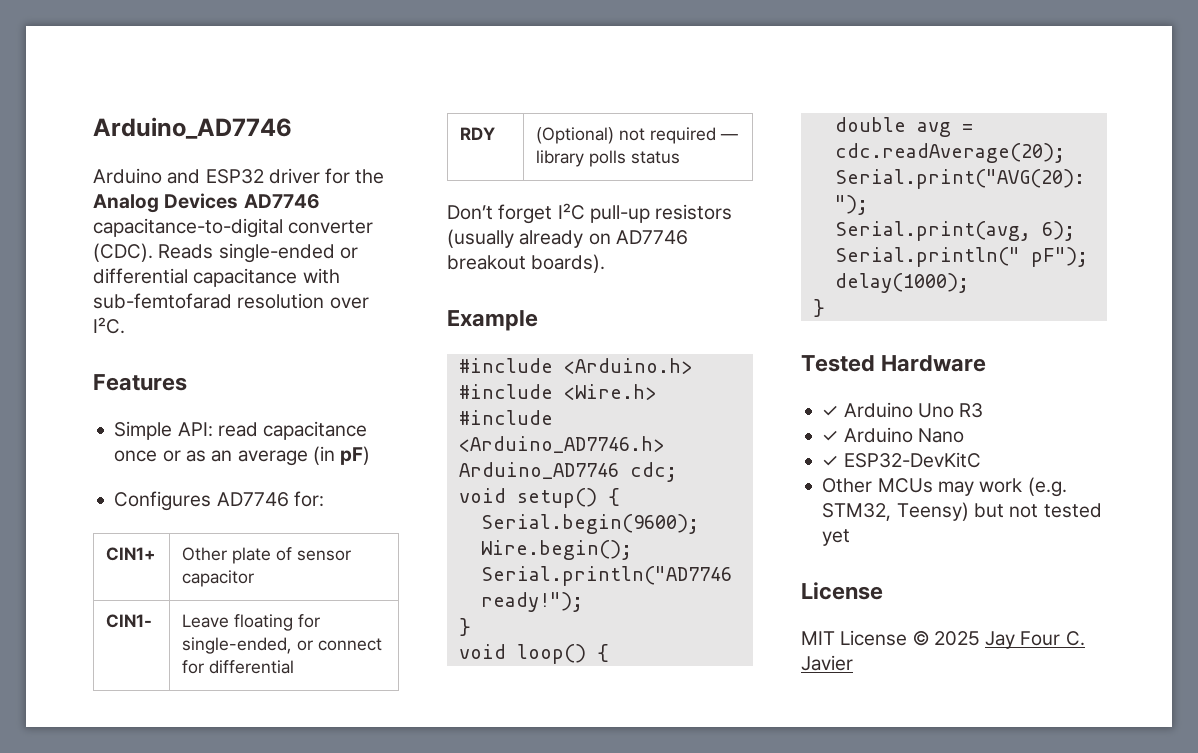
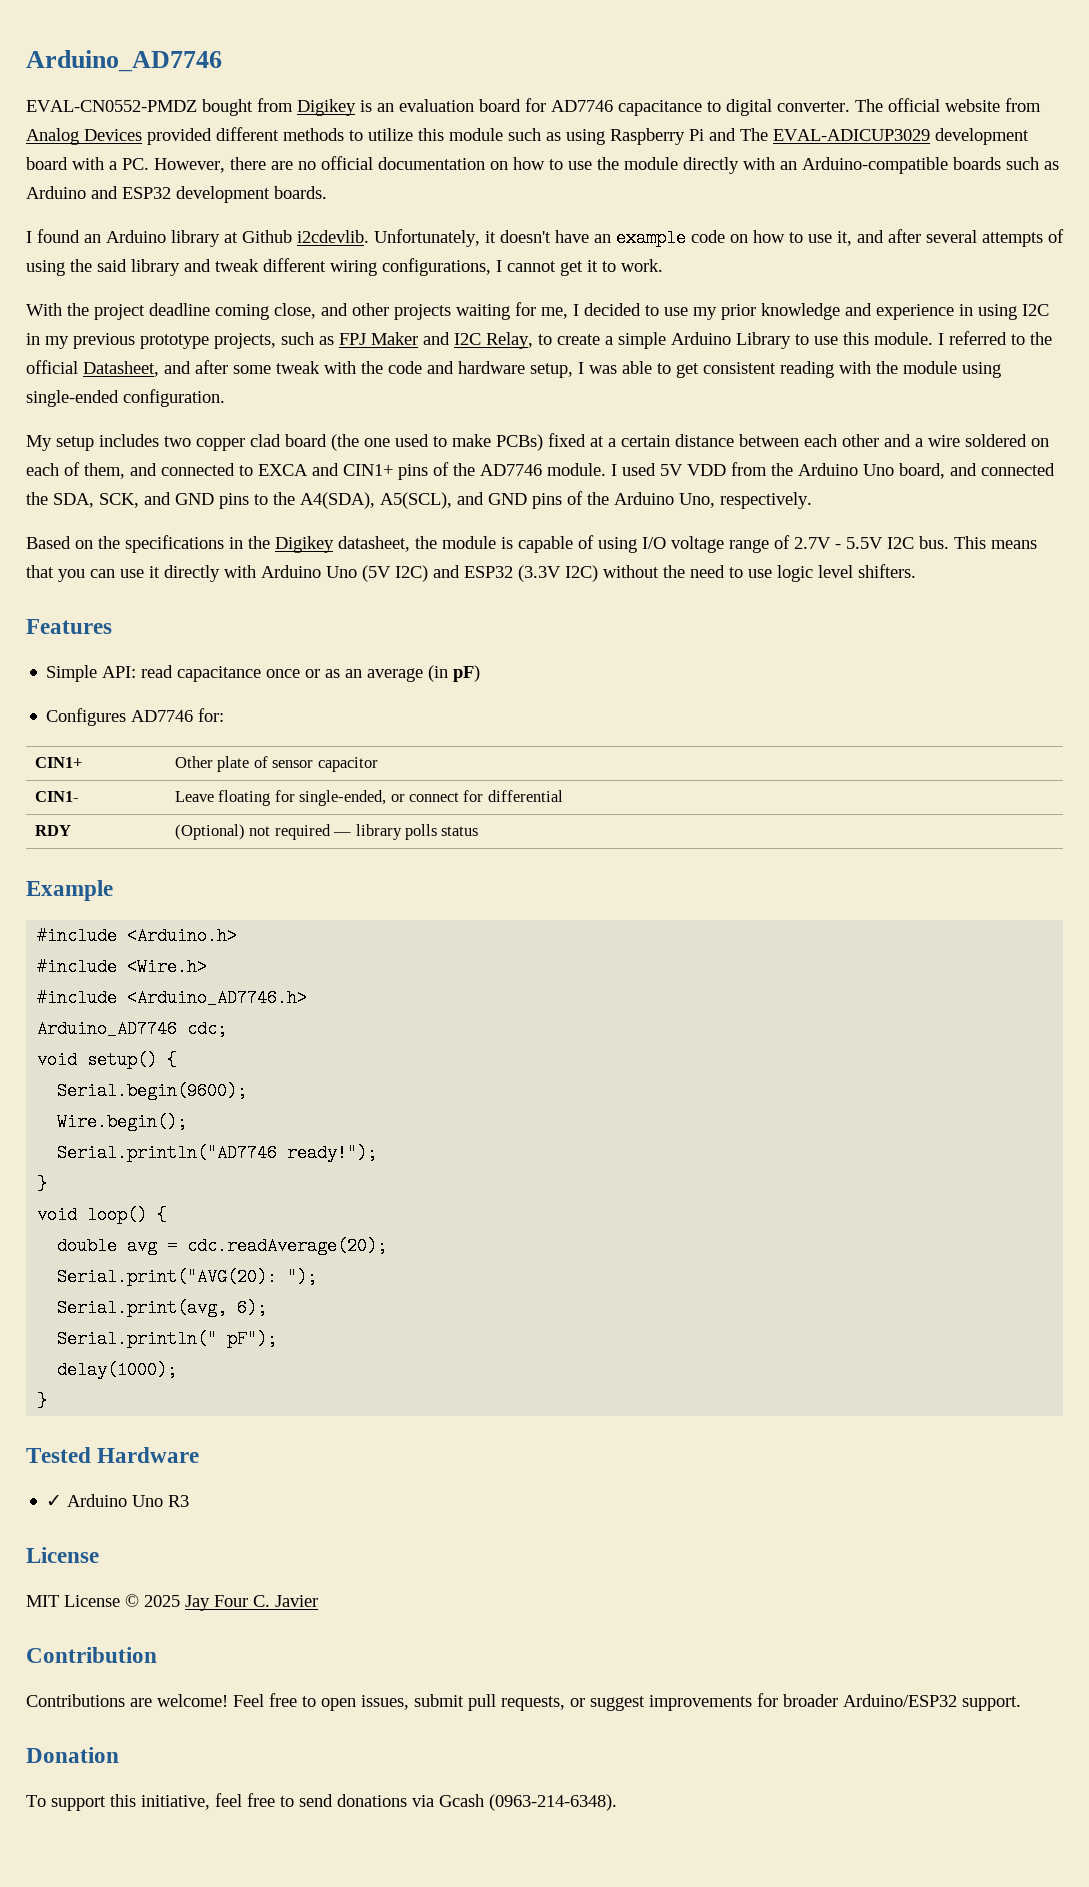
[93,168,385,184] [93,193,320,213] [93,218,374,238] [93,243,358,263] [93,268,340,287] [93,293,369,309] [93,317,125,334] Arduino and ESP32 driver for the Analog Devices AD7746 capacitance-to-digital converter (CDC). Reads single-ended or differential capacitance with sub-femtofarad resolution over I²C. -> [26,98,1041,116] [26,127,1029,145] [26,156,1059,174] [26,186,327,203] [26,229,1064,247] [26,258,663,276] [26,302,1049,320] [26,331,1052,349] [26,360,1001,378] [26,389,225,407] [26,433,1049,451] [26,462,1055,480] [26,491,812,509] [26,535,1037,553] [26,564,916,582] EVAL-CN0552-PMDZ bought from Digikey is an evaluation board for AD7746 capacitance to digital converter. The official website from Analog Devices provided different methods to utilize this module such as using Raspberry Pi and The EVAL-ADICUP3029 development board with a PC. However, there are no official documentation on how to use the module directly with an Arduino-compatible boards such as Arduino and ESP32 development boards. // I found an Arduino library at Github i2cdevlib. Unfortunately, it doesn't have an example code on how to use it, and after several attempts of using the said library and tweak different wiring configurations, I cannot get it to work. // With the project deadline coming close, and other projects waiting for me, I decided to use my prior knowledge and experience in using I2C in my previous prototype projects, such as FPJ Maker and I2C Relay, to create a simple Arduino Library to use this module. I referred to the official Datasheet, and after some tweak with the code and hardware setup, I was able to get consistent reading with the module using single-ended configuration. // My setup includes two copper clad board (the one used to make PCBs) fixed at a certain distance between each other and a wire soldered on each of them, and connected to EXCA and CIN1+ pins of the AD7746 module. I used 5V VDD from the Arduino Uno board, and connected the SDA, SCK, and GND pins to the A4(SDA), A5(SCL), and GND pins of the Arduino Uno, respectively. // Based on the specifications in the Digikey datasheet, the module is capable of using I/O voltage range of 2.7V - 5.5V I2C bus. This means that you can use it directly with Arduino Uno (5V I2C) and ESP32 (3.3V I2C) without the need to use logic level shifters.
[447,203,733,224] [447,229,688,248] [447,254,606,273] // Don’t forget I²C pull-up resistors (usually already on AD7746 breakout boards). -> (479, 831) none
[822,427,964,443] [822,452,981,468] [822,477,1067,497] [822,502,1102,521] [822,529,851,546] // ✓ Arduino Nano // ✓ ESP32-DevKitC // Other MCUs may work (e.g. STM32, Teensy) but not tested yet -> (190, 1501) none
(853, 663) none -> [26,1647,157,1663] [26,1693,1021,1711] [26,1747,119,1763] [26,1793,617,1811] // Contribution // Contributions are welcome! Feel free to open issues, submit pull requests, or suggest improvements for broader Arduino/ESP32 support. // Donation // To support this initiative, feel free to send donations via Gcash (0963-214-6348).

